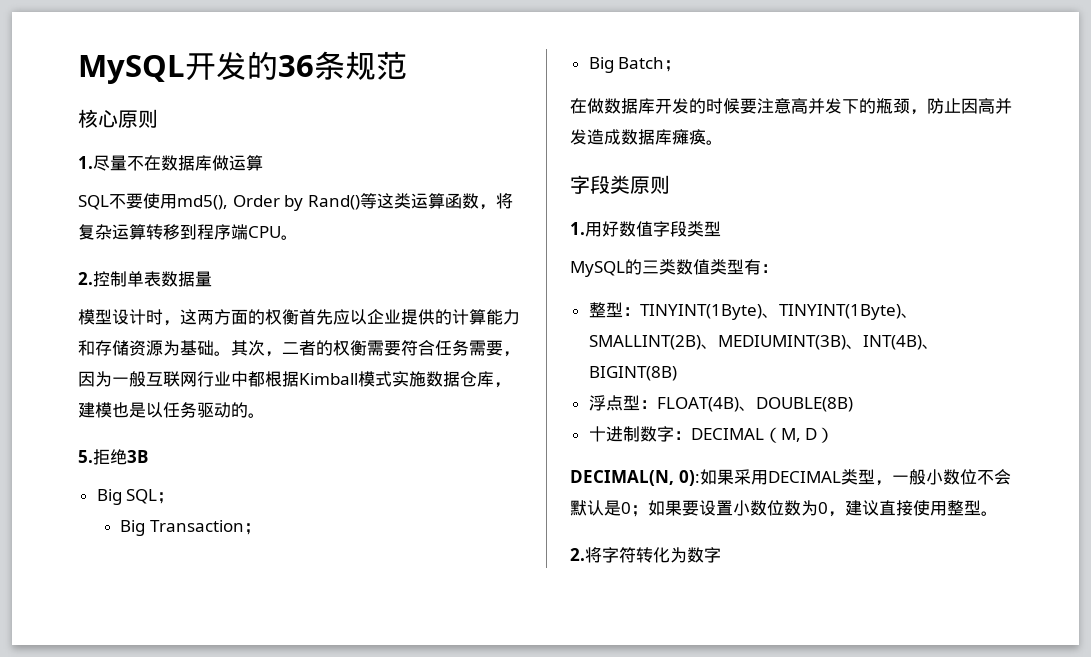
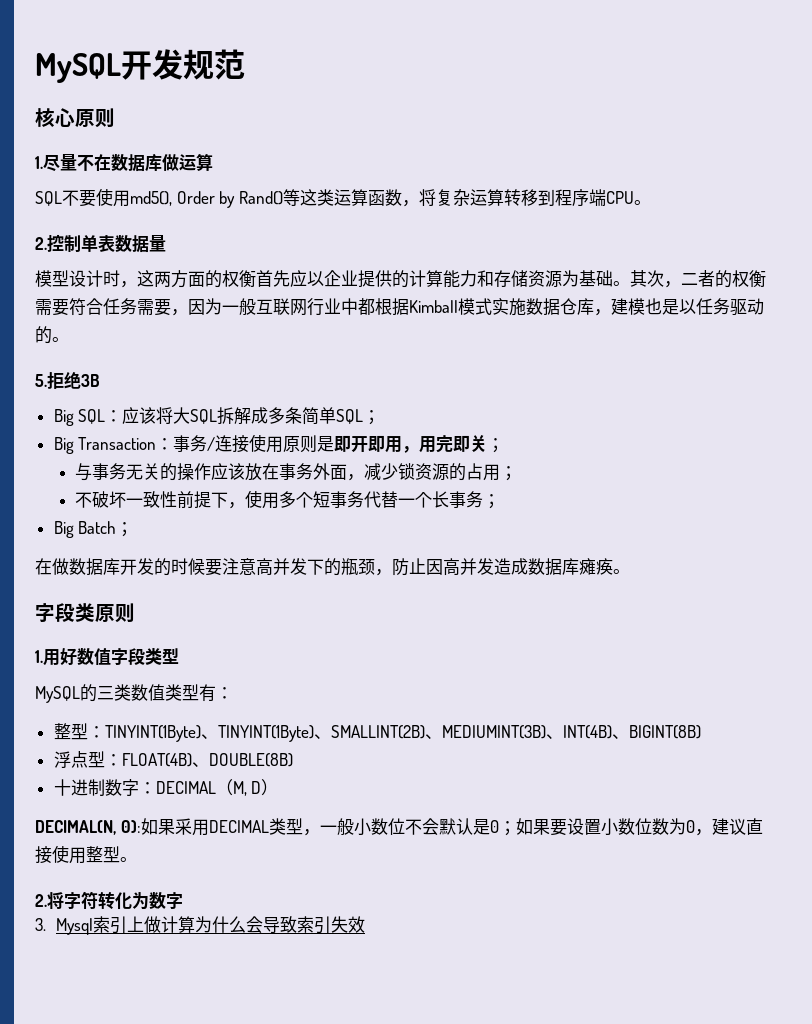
[247,51,345,80] 的36条 -> (183, 64) none
[157,492,175,504] [120,520,244,536] ； // Big Transaction -> [105,407,381,425] [53,434,505,454] [75,463,518,481] [75,490,484,509] ：应该将大SQL拆解成多条简单SQL； // Big Transaction：事务/连接使用原则是即开即用，用完即关； // 与事务无关的操作应该放在事务外面，减少锁资源的占用； // 不破坏一致性前提下，使用多个短事务代替一个长事务
(721, 555) none -> [35,916,366,935] // 3. Mysql索引上做计算为什么会导致索引失效

